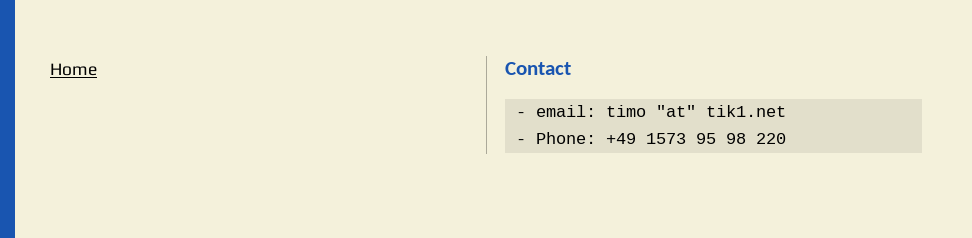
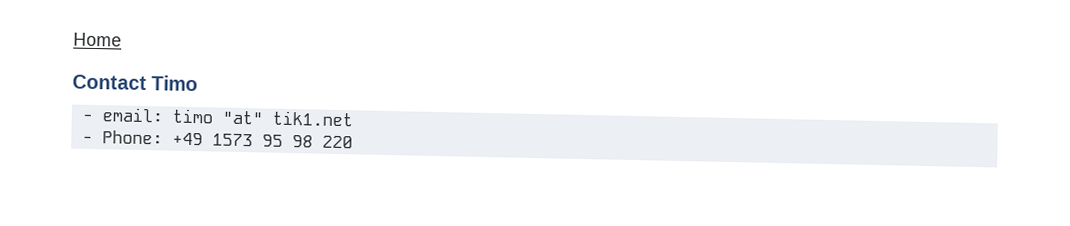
(571, 68) none -> [151,75,199,92] Timo

